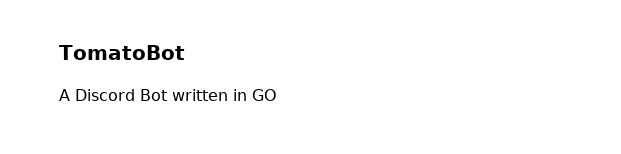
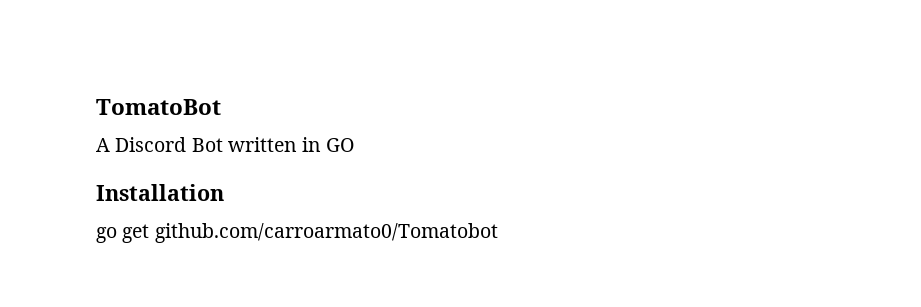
(277, 95) none -> [96,184,224,201] [96,223,498,243] // Installation // go get github.com/carroarmato0/Tomatobot

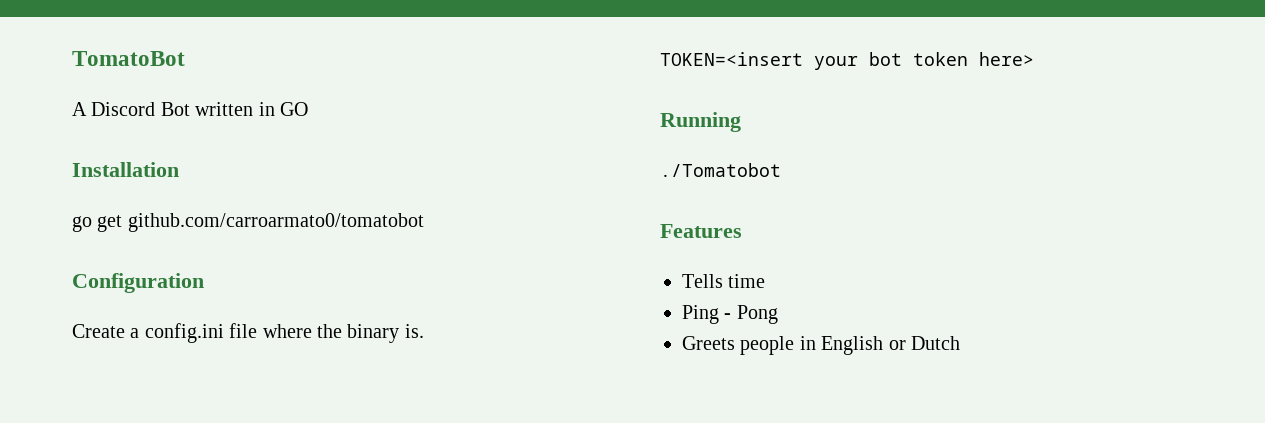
[154,223,498,243] github.com/carroarmato0/Tomatobot -> [127,213,424,232] [72,273,204,293] [72,323,424,343] [660,52,1034,70] [660,112,741,132] [660,163,781,177] [660,224,742,238] [682,274,766,288] [682,305,778,324] [682,336,960,355] github.com/carroarmato0/tomatobot // Configuration // Create a config.ini file where the binary is. // TOKEN=<insert your bot token here> // Running // ./Tomatobot // Features // Tells time // Ping - Pong // Greets people in English or Dutch

